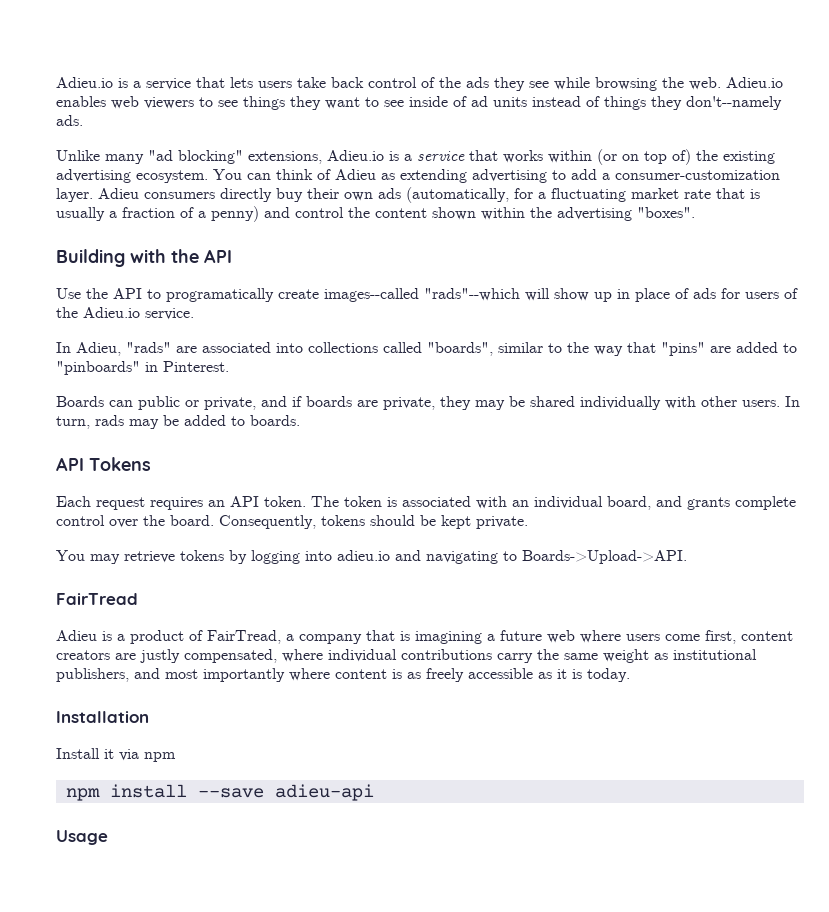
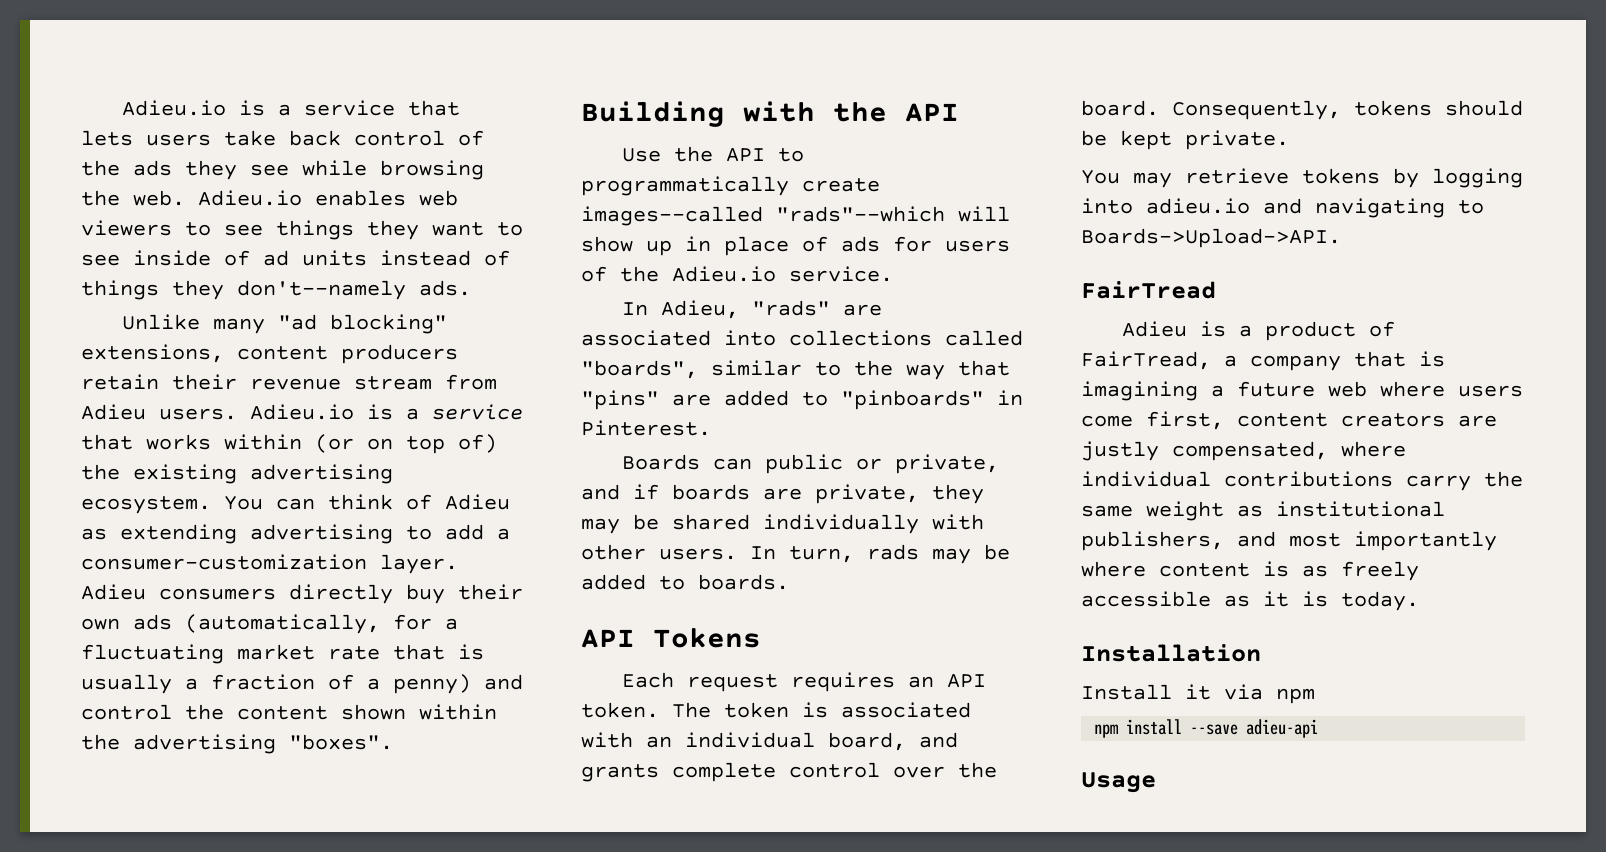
(322, 157) none -> [237,344,458,364] [81,374,497,390] [81,404,237,420] content producers retain their revenue stream from Adieu users.
[166,288,274,302] programatically -> [581,176,789,196] programmatically

